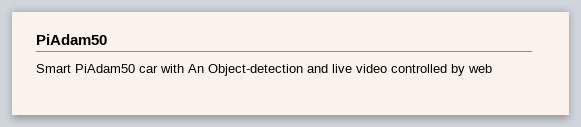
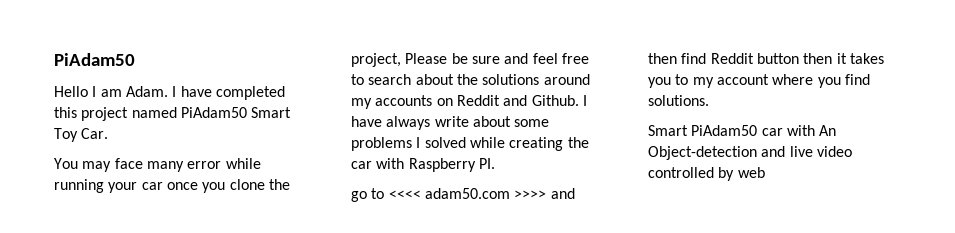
[36,34,107,45] PiAdam50 -> [54,53,135,66] [54,86,285,100] [54,107,292,121] [54,128,109,142] [54,158,261,172] [54,179,290,193] [351,53,589,67] [351,74,590,85] [351,95,587,109] [351,116,550,130] [351,137,589,151] [351,158,495,172] [351,188,575,202] [648,53,884,64] [648,74,870,88] [648,95,709,106] PiAdam50 // Hello I am Adam. I have completed this project named PiAdam50 Smart Toy Car. // You may face many error while running your car once you clone the project, Please be sure and feel free to search about the solutions around my accounts on Reddit and Github. I have always write about some problems I solved while creating the car with Raspberry PI. // go to <<<< adam50.com >>>> and then find Reddit button then it takes you to my account where you find solutions.

